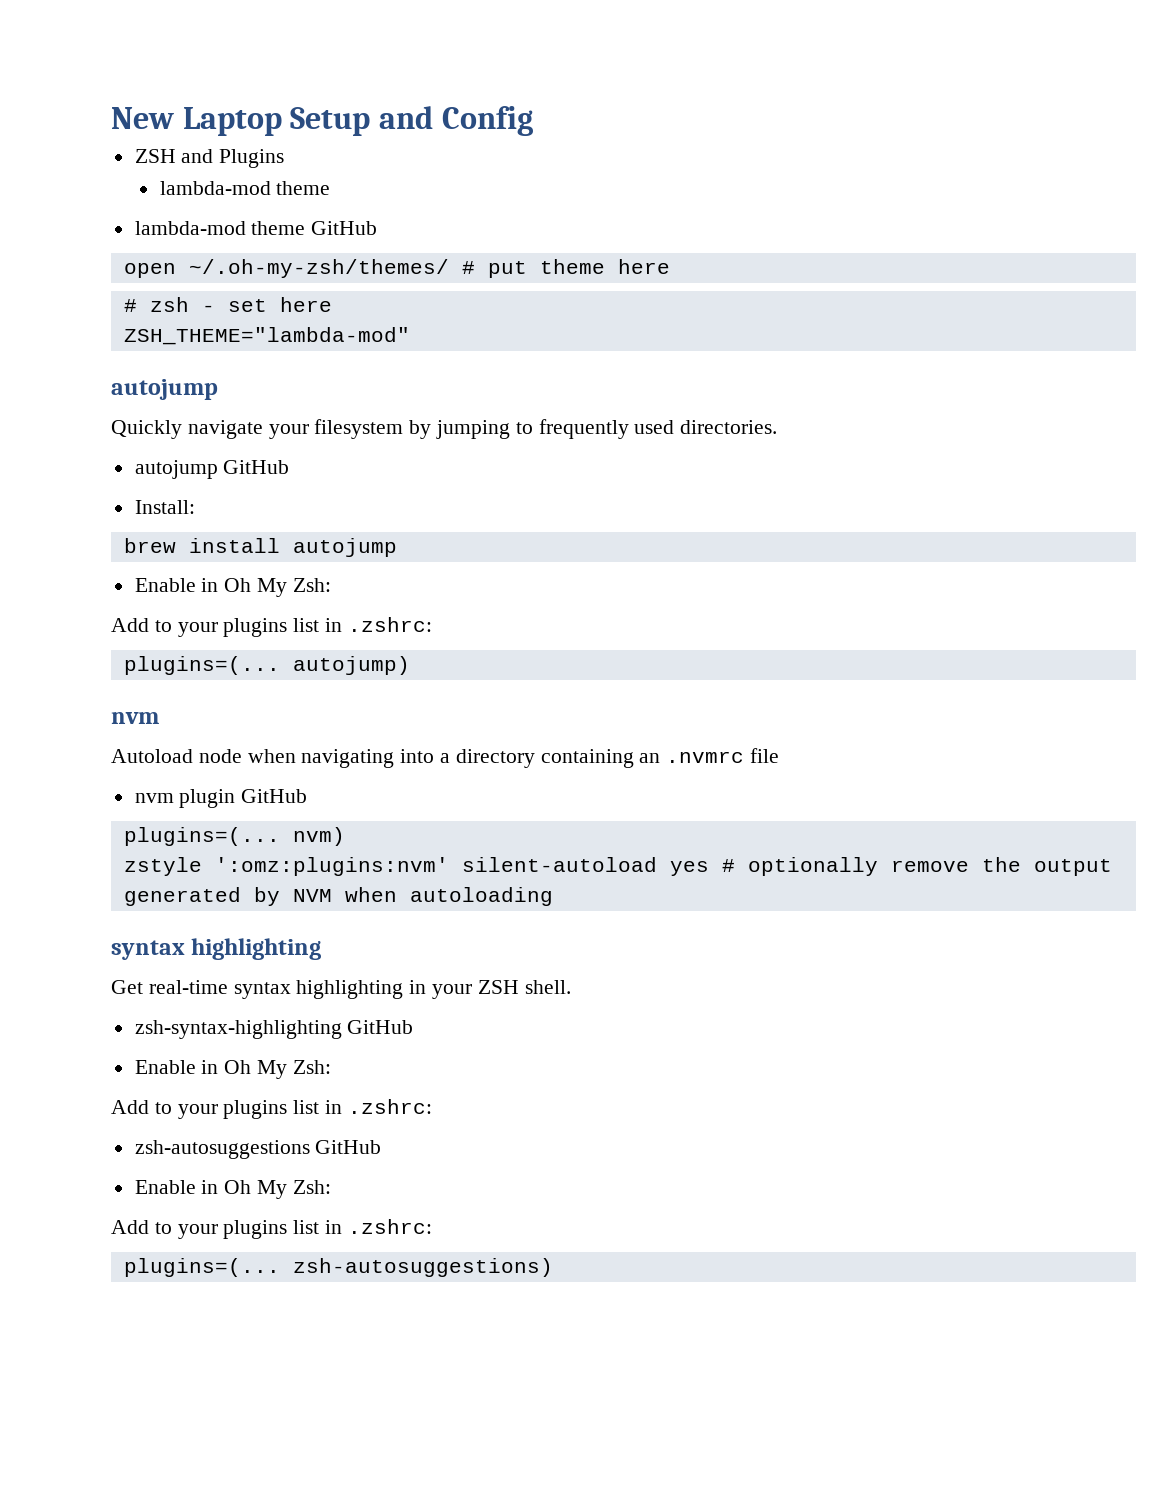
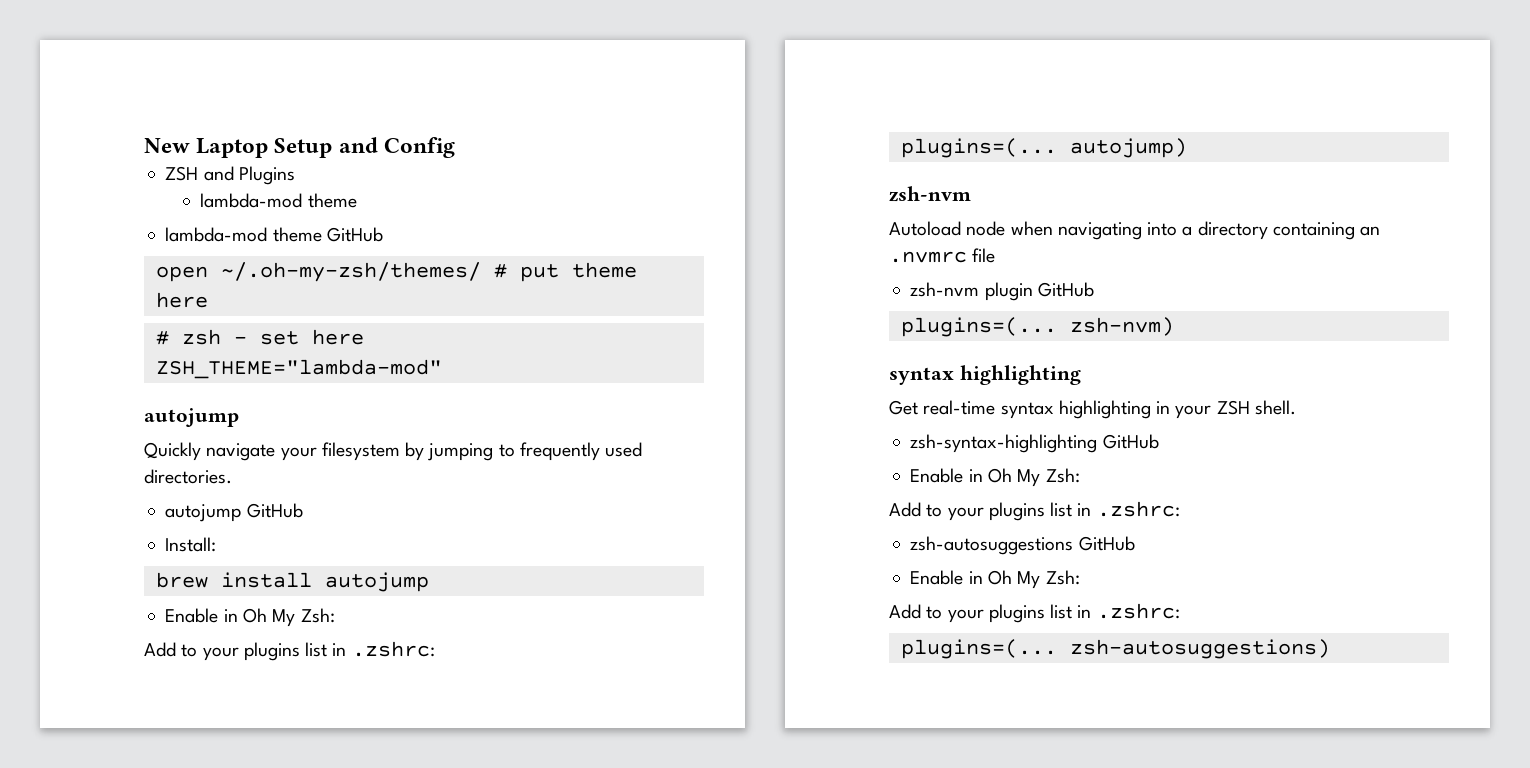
[111,712,159,724] nvm -> [889,186,971,202] zsh-nvm
[134,793,174,803] nvm -> [910,282,980,297] zsh-nvm
[292,827,345,846] [123,857,1112,876] [123,887,553,906] nvm) // zstyle ':omz:plugins:nvm' silent-autoload yes # optionally remove the output generated by NVM when autoloading -> [1069,317,1174,336] zsh-nvm)

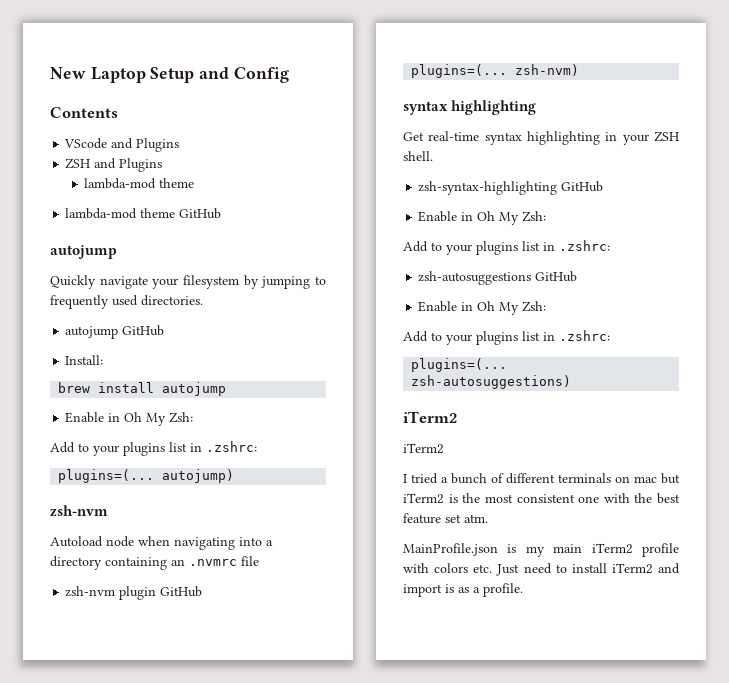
(455, 147) none -> [50,107,118,118] [64,138,180,152] // Contents // VScode and Plugins
[155,262,637,282] [155,292,208,308] [155,329,364,345] [155,359,442,379] // open ~/.oh-my-zsh/themes/ # put theme here // # zsh - set here // ZSH_THEME="lambda-mod" -> (222, 213) none
(1330, 649) none -> [403,411,457,423] [403,443,444,454] [403,473,680,484] [403,493,680,504] [403,513,488,524] [403,543,679,557] [403,563,680,576] [403,583,523,597] // iTerm2 // iTerm2 // I tried a bunch of different terminals on mac but iTerm2 is the most consistent one with the best feature set atm. // MainProfile.json is my main iTerm2 profile with colors etc. Just need to install iTerm2 and import is as a profile.

